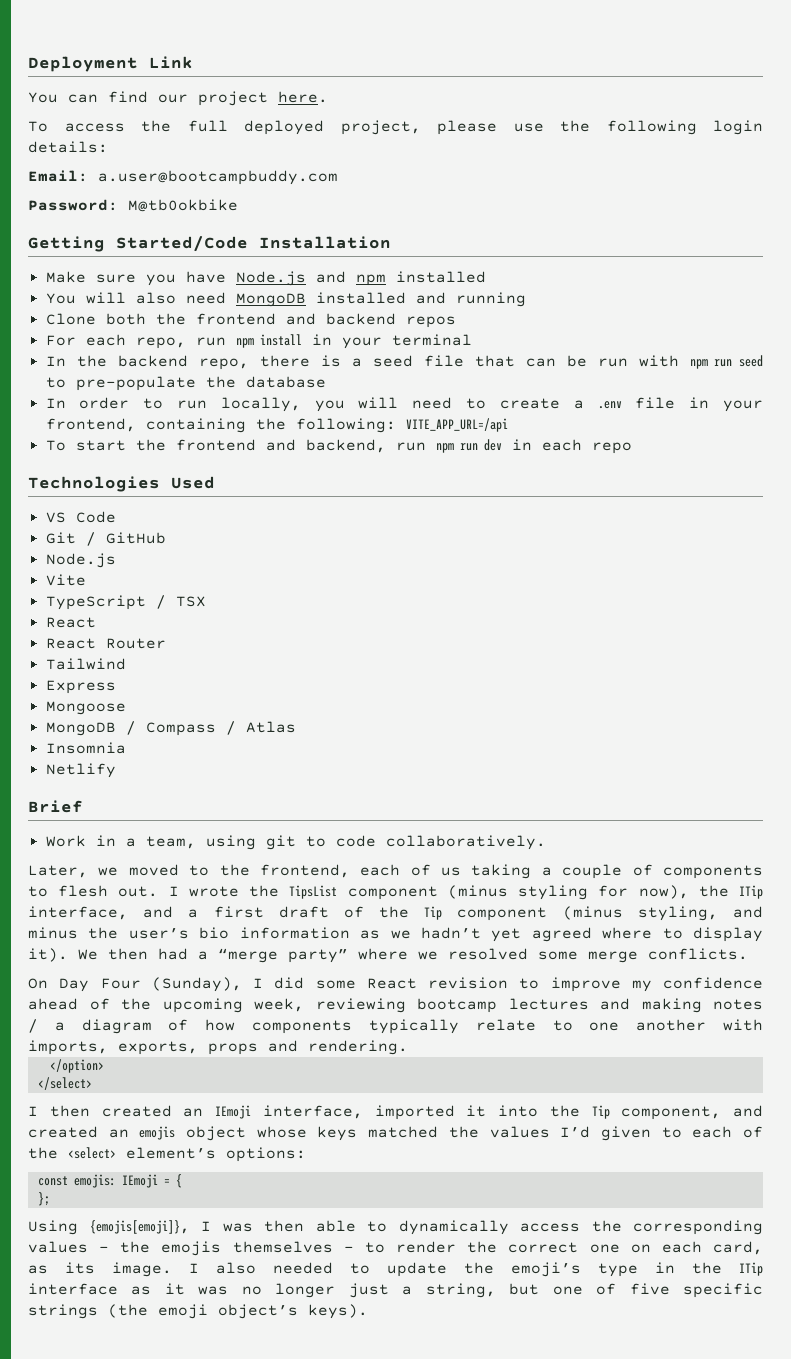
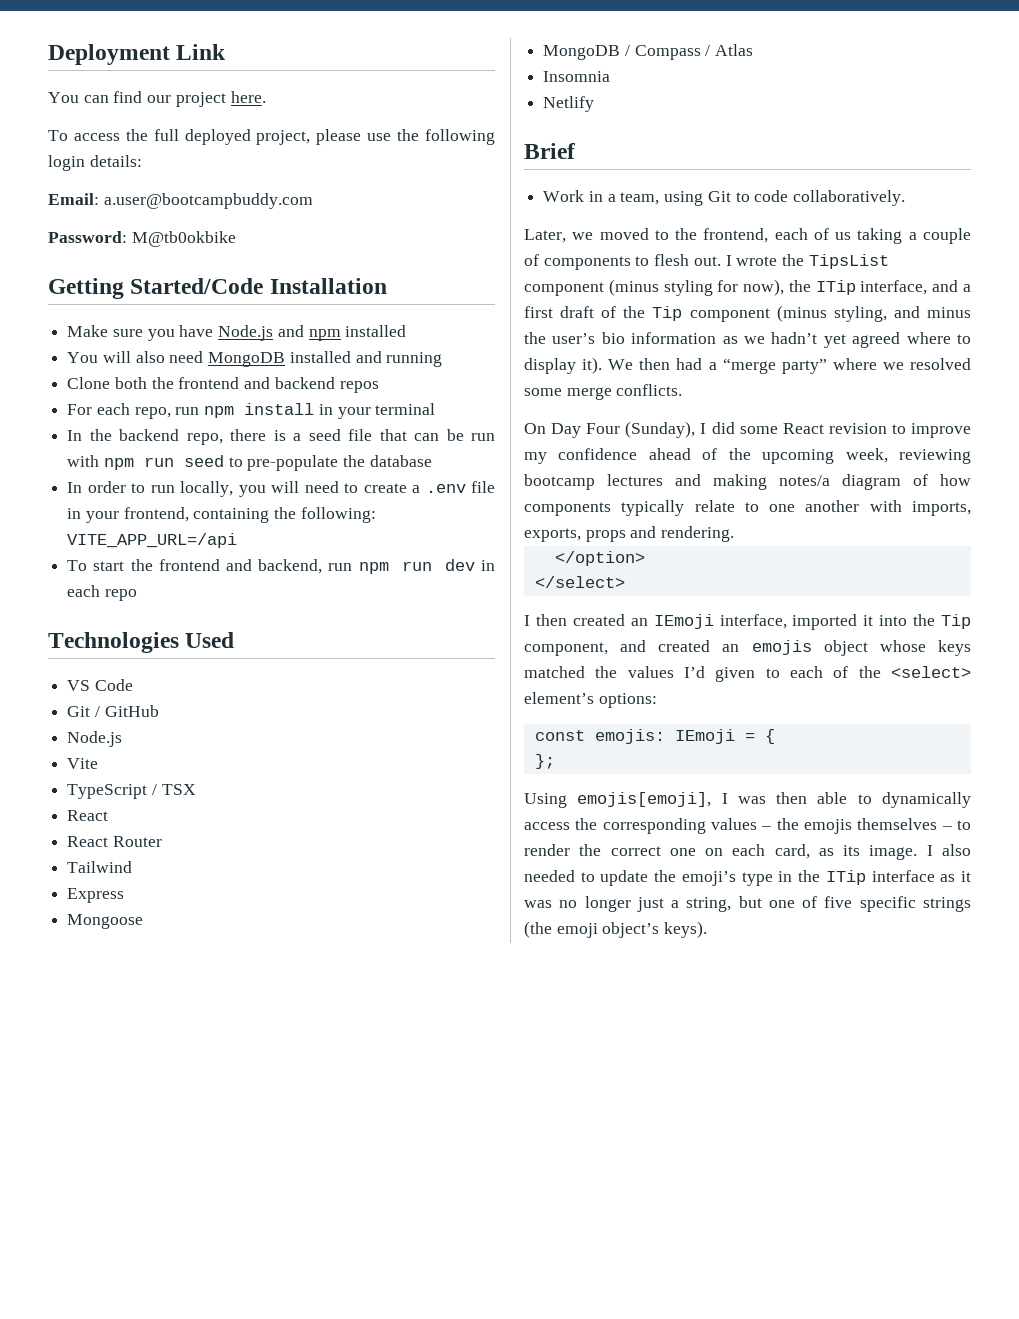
[265,835,296,850] git -> [707,191,731,202] Git
[713,999,763,1010] [28,1019,65,1033] notes / a -> [779,475,830,486] notes/a
[89,1220,190,1234] {emojis[emoji]}, -> [577,792,712,807] emojis[emoji],

